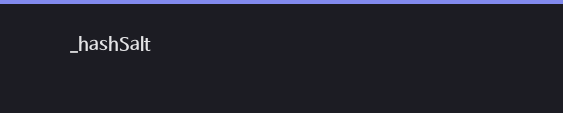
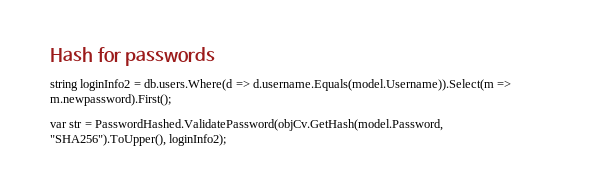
[70,36,151,53] _hashSalt -> [50,47,216,66] [50,79,512,91] [50,94,171,106] [50,119,444,131] [50,134,227,146] Hash for passwords // string loginInfo2 = db.users.Where(d => d.username.Equals(model.Username)).Select(m => m.newpassword).First(); // var str = PasswordHashed.ValidatePassword(objCv.GetHash(model.Password, "SHA256").ToUpper(), loginInfo2);

